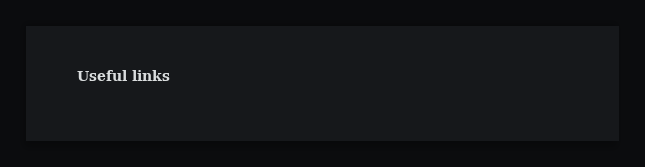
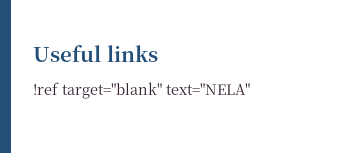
(170, 75) none -> [33,82,250,99] // !ref target="blank" text="NELA"

